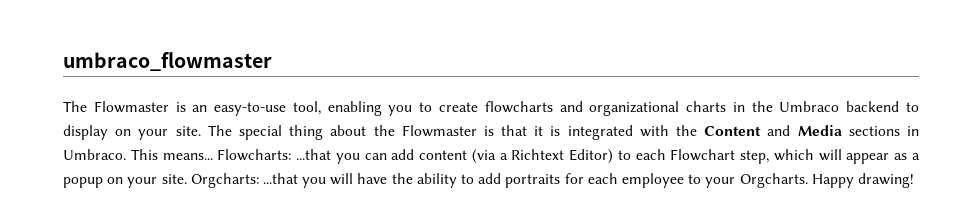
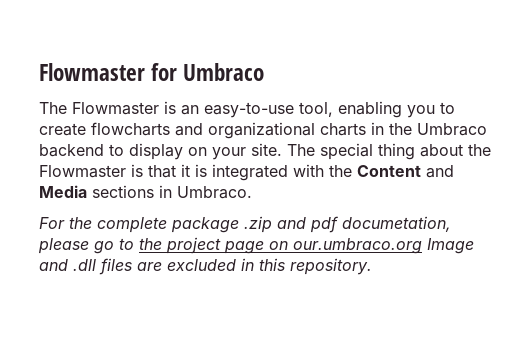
[63,52,272,71] umbraco_flowmaster -> [39,63,265,81] Flowmaster for Umbraco
[130,149,921,164] [63,173,914,188] This means... Flowcharts: ...that you can add content (via a Richtext Editor) to each Flowchart step, which will appear as a popup on your site. Orgcharts: ...that you will have the ability to add portraits for each employee to your Orgcharts. Happy drawing! -> [39,216,451,233] [38,237,474,254] [39,258,372,275] // For the complete package .zip and pdf documetation, please go to the project page on our.umbraco.org Image and .dll files are excluded in this repository.

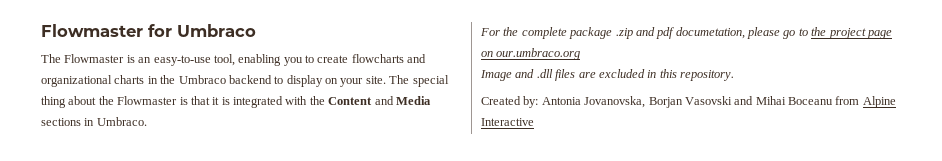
(422, 246) none -> (581, 54) //
(372, 266) none -> [481,96,896,108] [481,118,534,126] // Created by: Antonia Jovanovska, Borjan Vasovski and Mihai Boceanu from Alpine Interactive

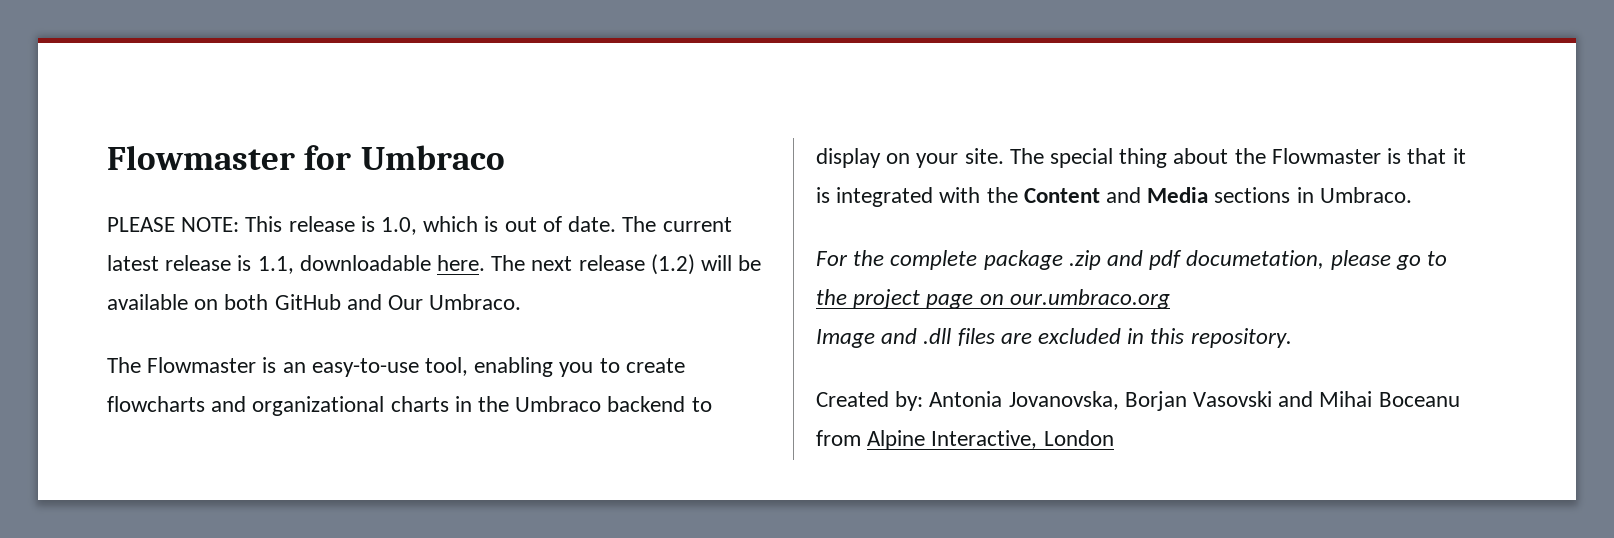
(256, 30) none -> [107,216,732,235] [107,254,762,275] [107,294,522,310] // PLEASE NOTE: This release is 1.0, which is out of date. The current latest release is 1.1, downloadable here. The next release (1.2) will be available on both GitHub and Our Umbraco.
[481,118,534,126] Interactive -> [931,430,1114,449] Interactive, London

